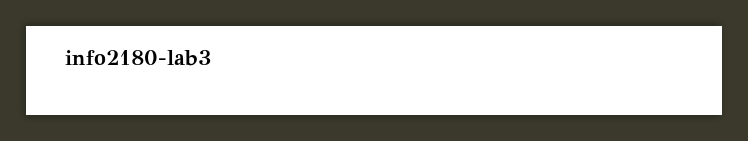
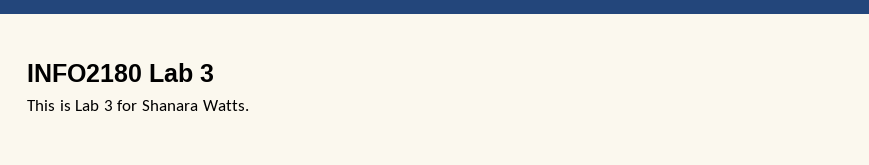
[65,50,211,66] info2180-lab3 -> [27,63,214,82] [27,100,249,111] INFO2180 Lab 3 // This is Lab 3 for Shanara Watts.

